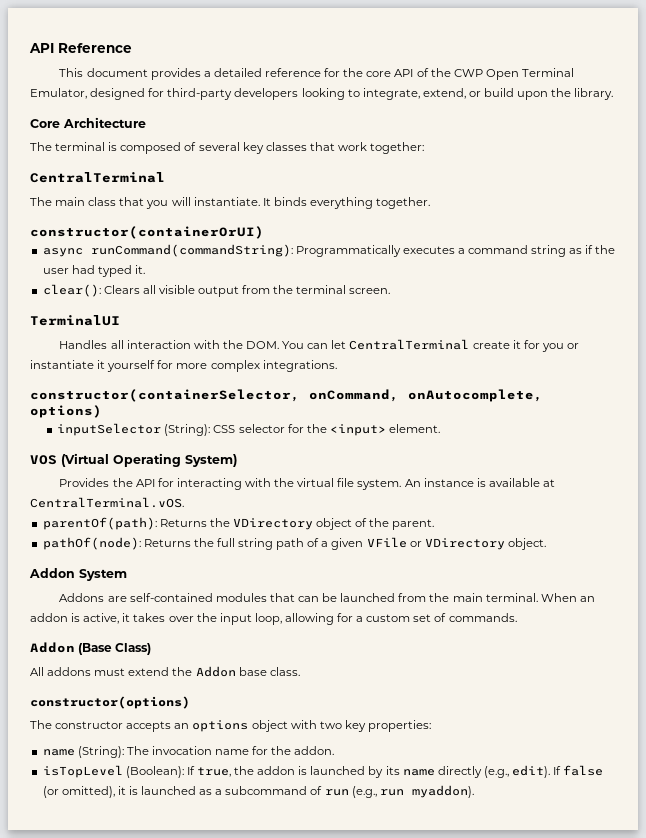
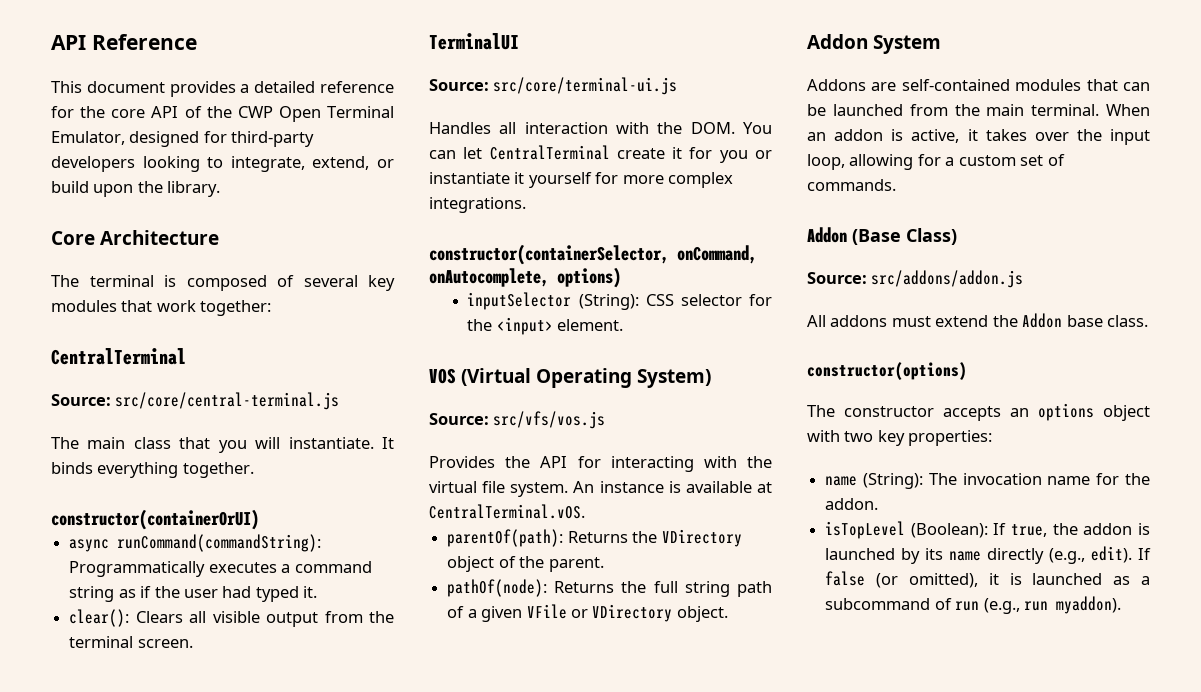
[265,142,307,151] classes -> [51,300,117,312] modules
(165, 177) none -> [51,392,340,410] // Source: src/core/central-terminal.js
(120, 320) none -> [429,77,678,95] // Source: src/core/terminal-ui.js
(237, 460) none -> [429,411,606,429] // Source: src/vfs/vos.js
(152, 649) none -> [807,270,1024,288] // Source: src/addons/addon.js

